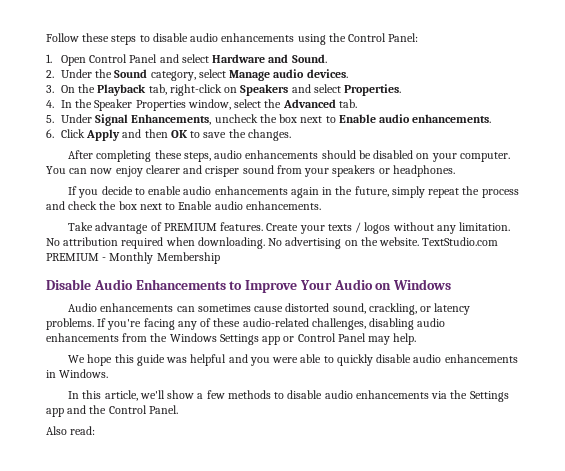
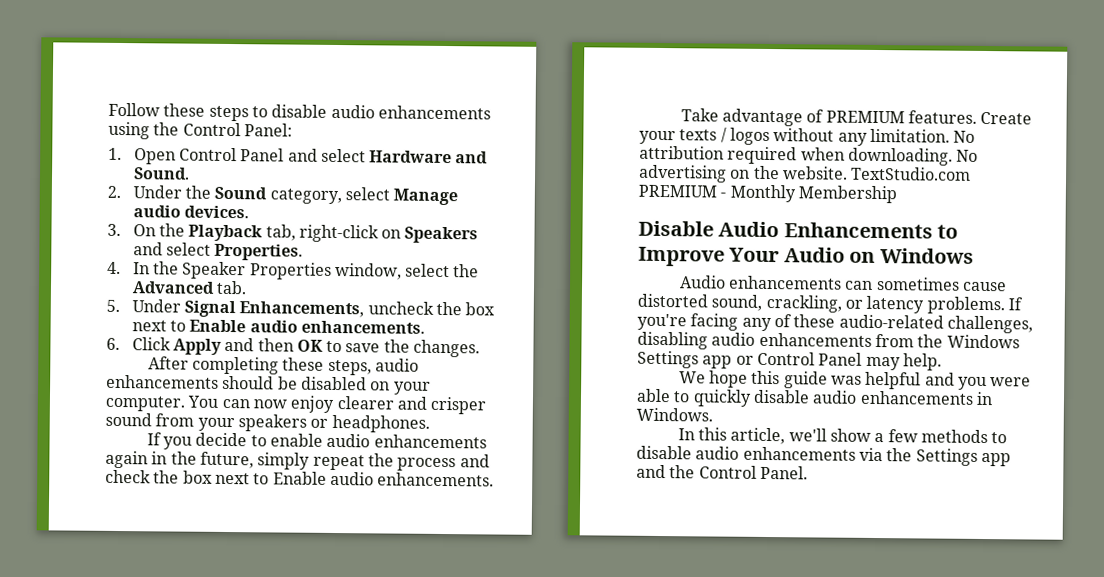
[46,426,96,435] // Also read: -> (808, 472) none

